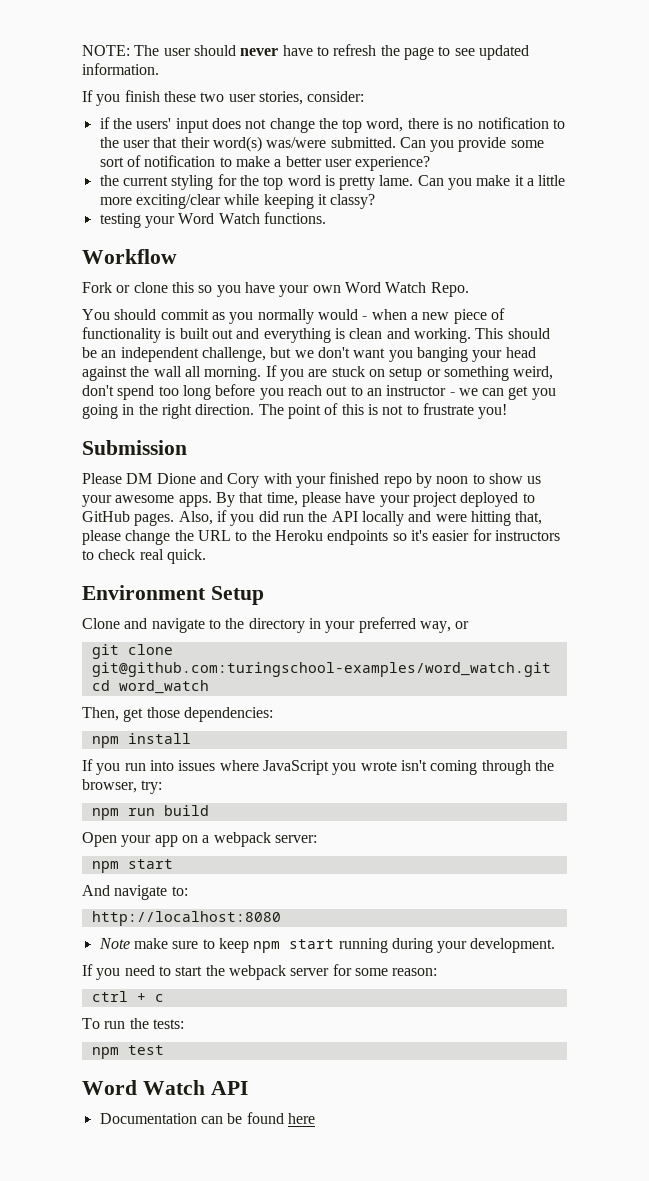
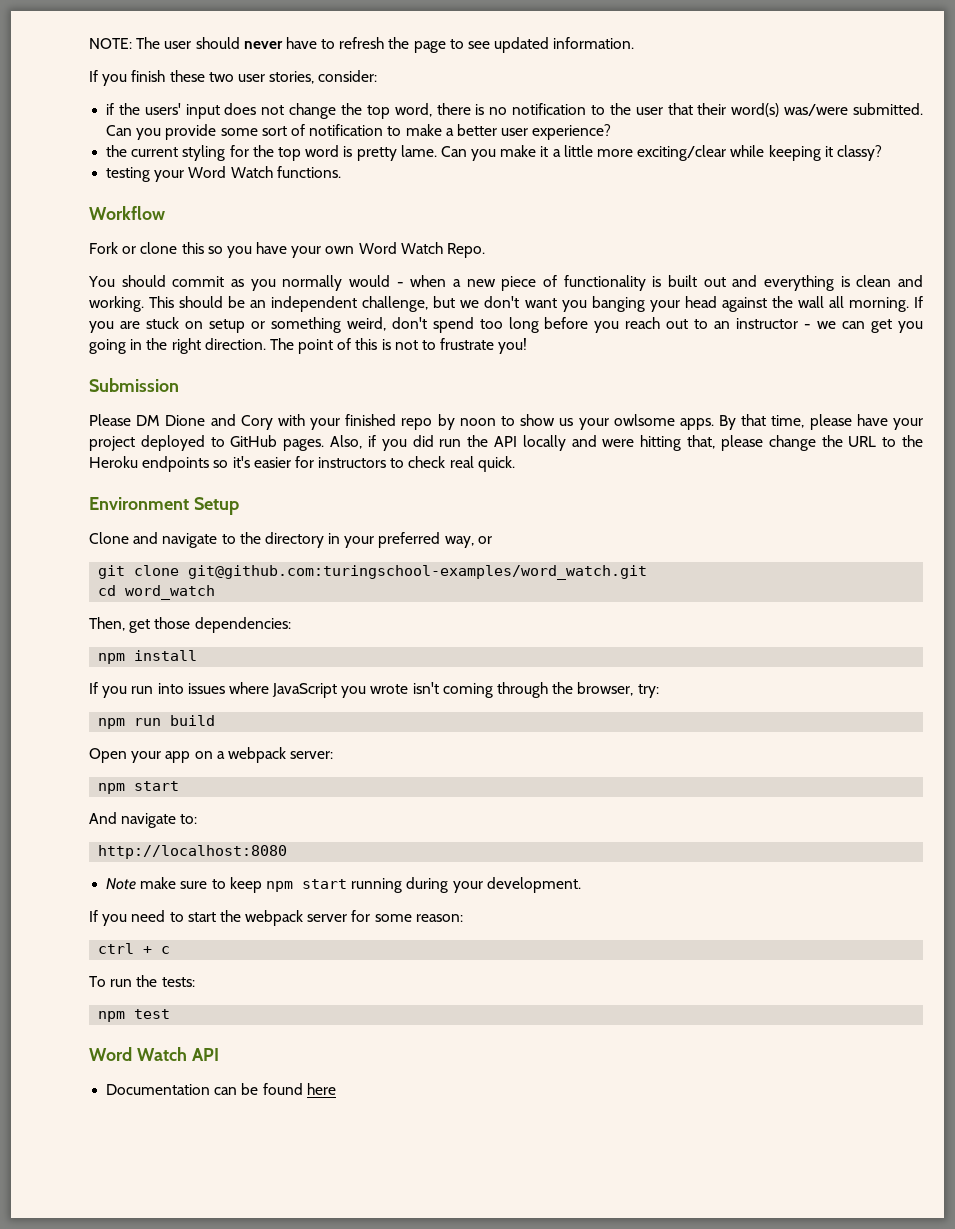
[115,495,175,503] awesome -> [613,414,675,426] owlsome

